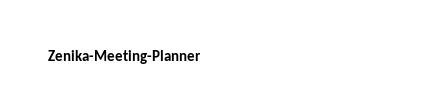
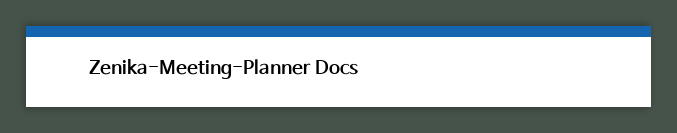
(201, 57) none -> [314,60,358,75] Docs

